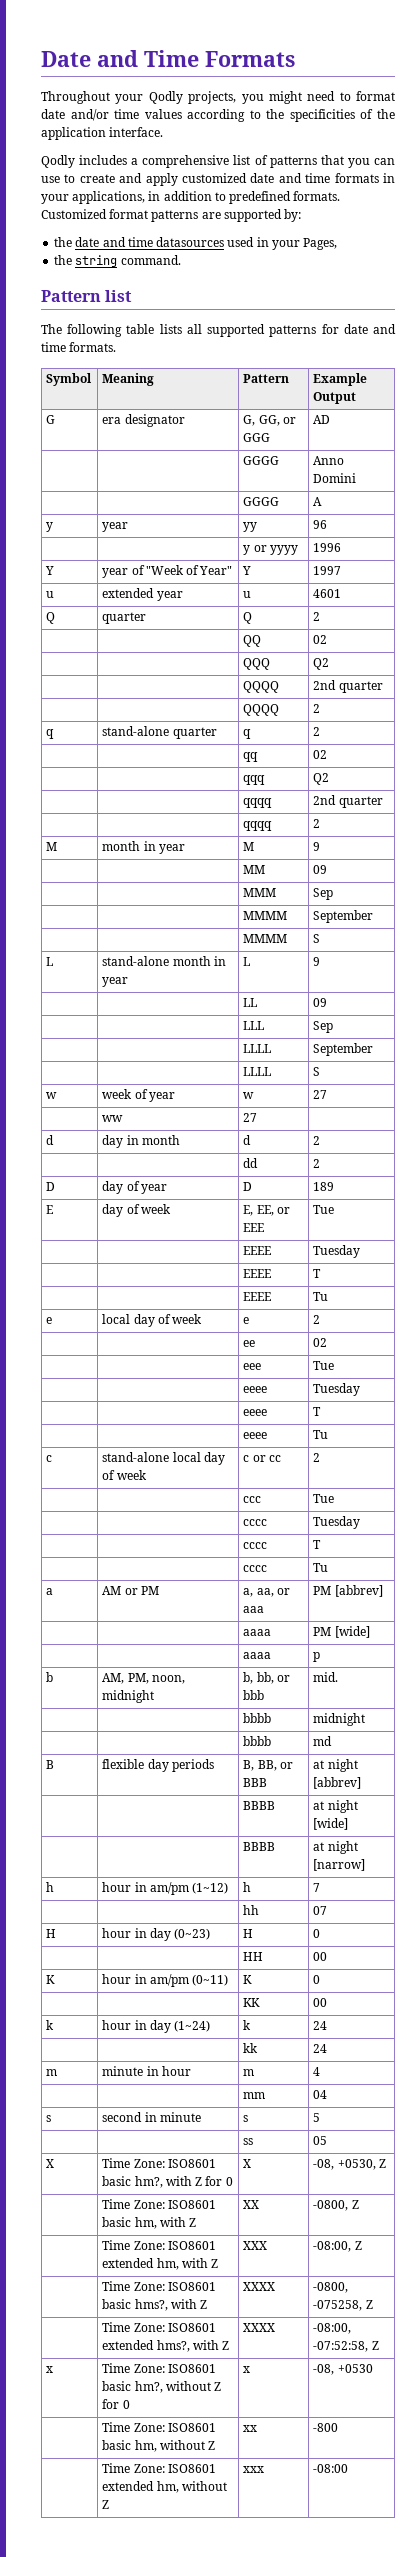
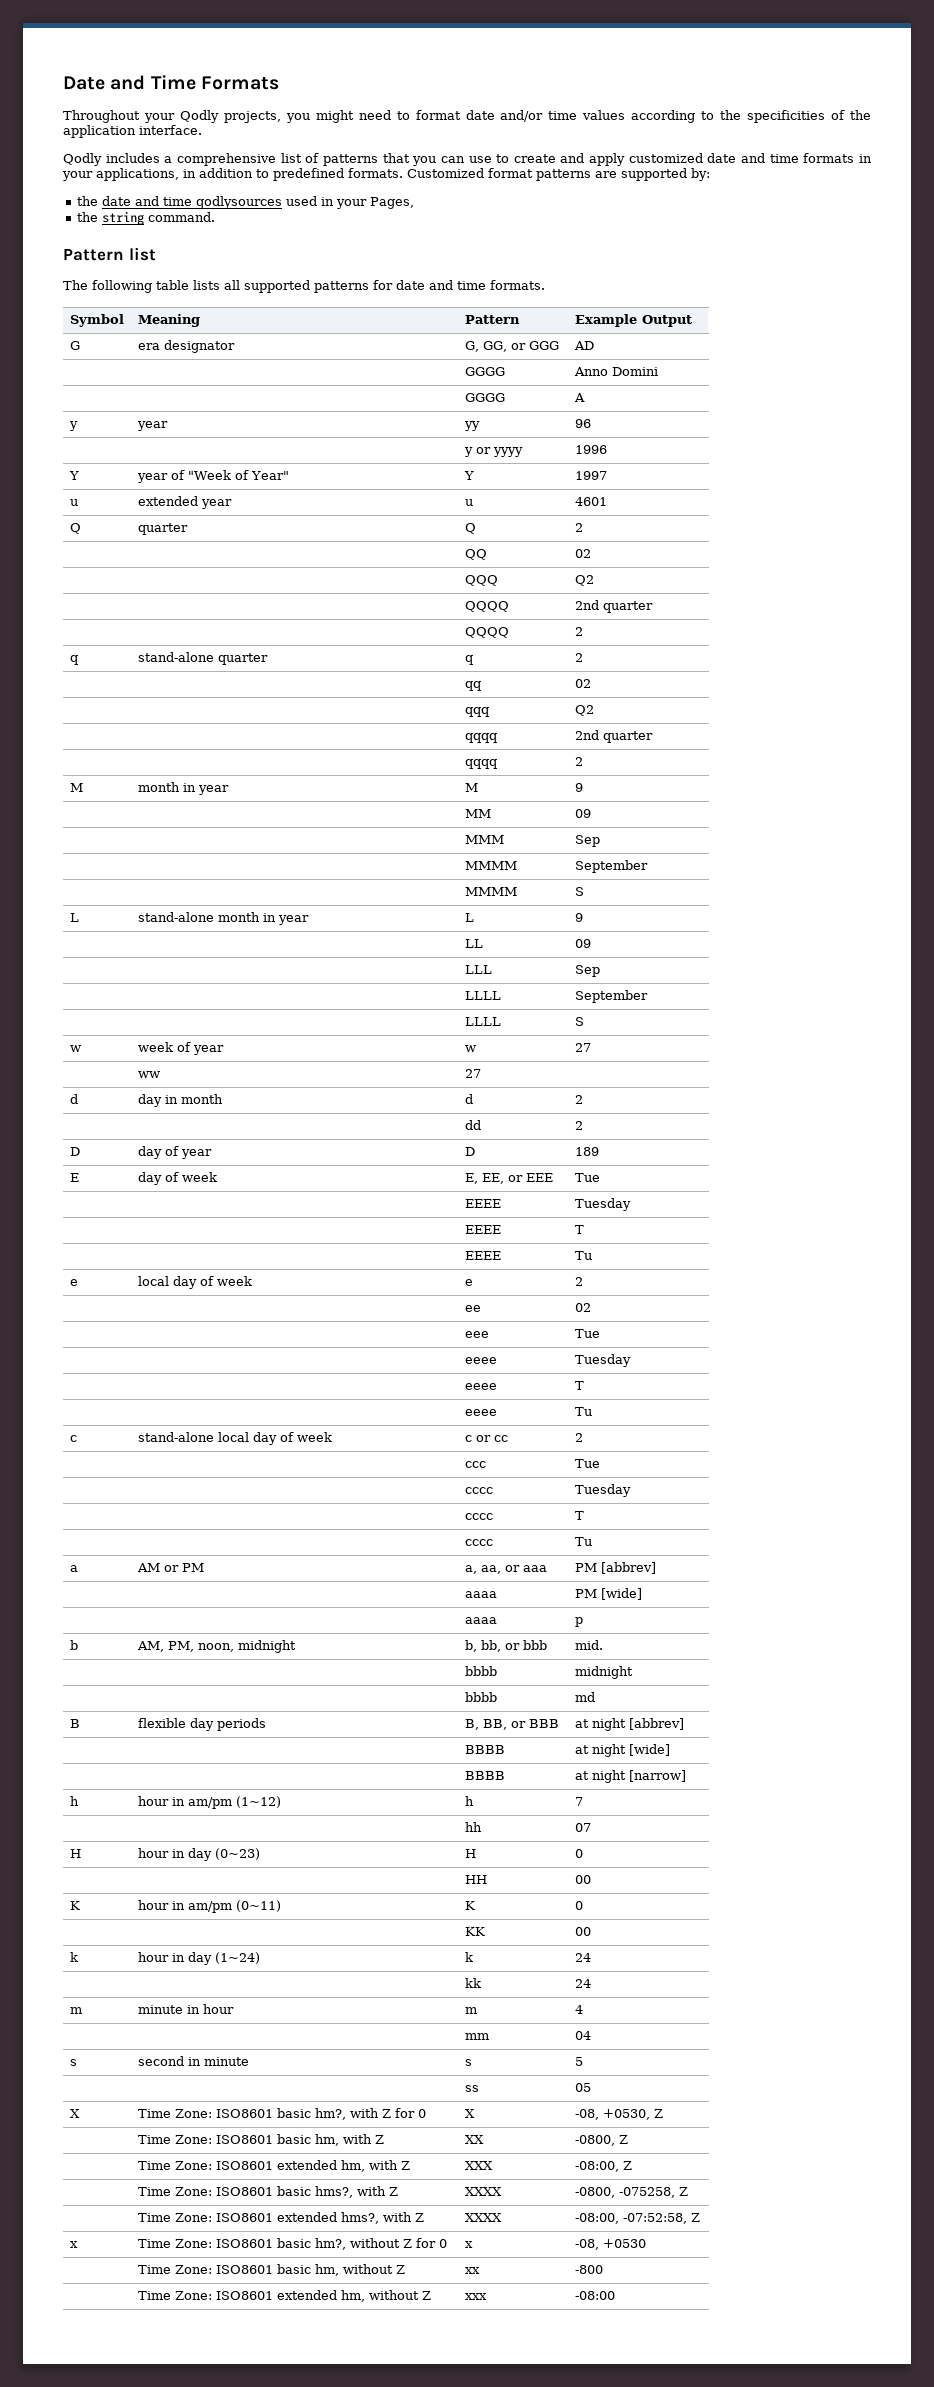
[156,237,225,247] datasources -> [195,196,282,209] qodlysources

